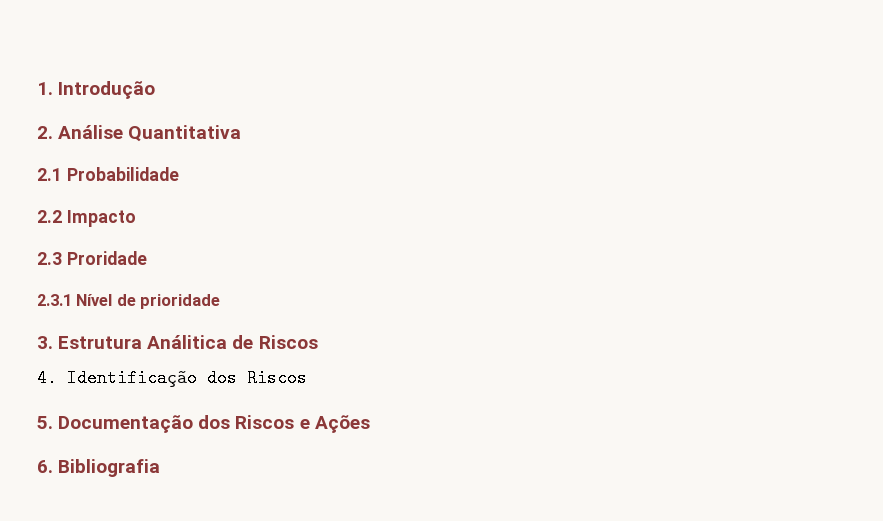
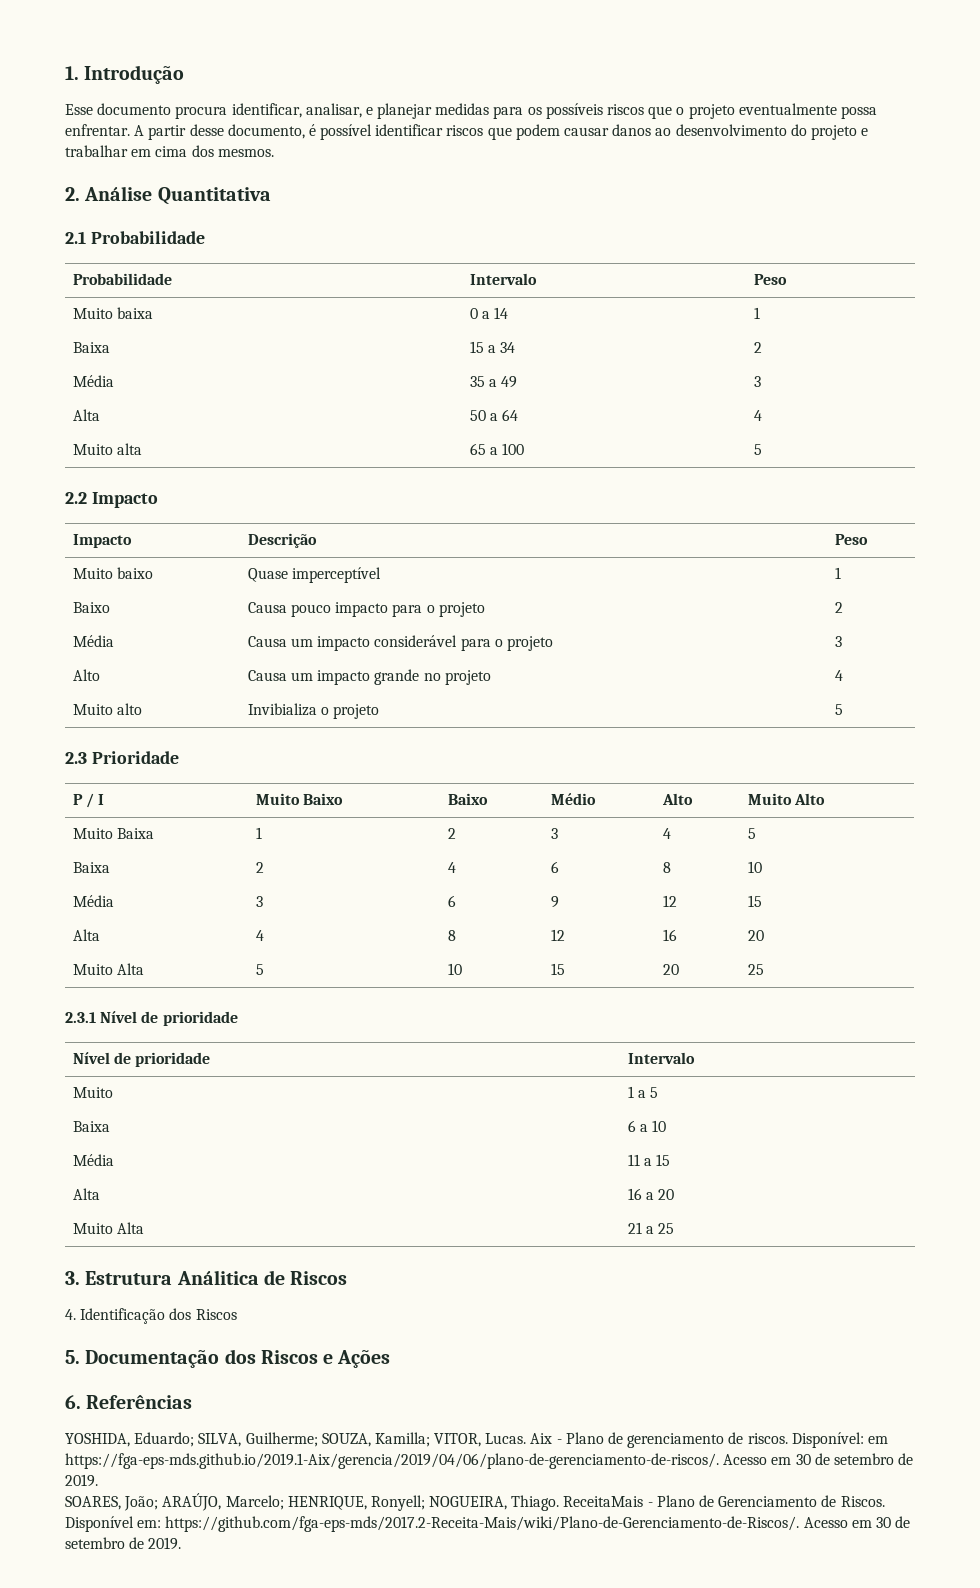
(156, 90) none -> [65,103,877,119] [65,124,869,140] [65,145,274,157] // Esse documento procura identificar, analisar, e planejar medidas para os possíveis riscos que o projeto eventualmente possa enfrentar. A partir desse documento, é possível identificar riscos que podem causar danos ao desenvolvimento do projeto e trabalhar em cima dos mesmos.
[37,210,136,227] [37,251,147,265] [37,294,221,309] // 2.2 Impacto // 2.3 Proridade // 2.3.1 Nível de prioridade -> [72,273,172,285] [469,273,537,285] [753,274,787,285] [72,307,154,319] [469,307,509,319] [753,307,760,319] [72,342,110,353] [469,341,516,353] [753,342,762,353] [72,375,114,387] [469,376,518,388] [753,376,761,387] [72,409,100,421] [469,409,519,421] [753,410,762,421] [72,443,143,455] [469,443,525,455] [753,444,762,455] [65,492,158,508] [72,534,132,548] [247,533,317,548] [834,534,868,545] [72,567,154,579] [247,567,382,583] [834,567,841,579] [72,602,110,613] [247,602,485,617] [834,602,843,613] [72,635,114,647] [247,635,554,651] [834,636,842,647] [72,669,100,681] [247,669,491,685] [834,670,843,681] [72,703,143,715] [247,703,380,719] [834,704,843,715] [65,751,179,764] [72,793,105,808] [255,793,344,805] [447,793,488,805] [550,793,596,805] [661,793,693,805] [747,793,826,805] [72,828,155,839] [255,827,262,839] [447,828,456,839] [550,828,558,839] [662,828,671,839] [747,828,756,839] [72,862,110,873] [255,862,264,873] [447,862,456,873] [550,861,559,873] [662,862,671,873] [747,861,762,873] [72,895,114,907] [255,896,263,907] [447,895,456,907] [550,896,559,908] [662,895,677,907] [747,895,762,907] [72,929,100,941] [255,930,264,941] [447,930,456,941] [550,929,565,941] [662,929,677,941] [747,930,764,941] [72,963,145,975] [255,964,264,975] [447,963,462,975] [550,963,565,975] [662,964,679,975] [747,964,764,975] [65,1011,238,1026] [72,1052,211,1067] [627,1052,695,1064] [72,1087,113,1098] [627,1086,659,1098] [72,1121,110,1132] [627,1120,667,1132] [72,1154,114,1166] [627,1154,671,1166] [72,1188,100,1200] [627,1188,675,1200] [72,1222,145,1234] [627,1222,675,1234] // Probabilidade | Intervalo | Peso // Muito baixa | 0 a 14 | 1 // Baixa | 15 a 34 | 2 // Média | 35 a 49 | 3 // Alta | 50 a 64 | 4 // Muito alta | 65 a 100 | 5 // 2.2 Impacto // Impacto | Descrição | Peso // Muito baixo | Quase imperceptível | 1 // Baixo | Causa pouco impacto para o projeto | 2 // Média | Causa um impacto considerável para o projeto | 3 // Alto | Causa um impacto grande no projeto | 4 // Muito alto | Invibializa o projeto | 5 // 2.3 Prioridade // P / I | Muito Baixo | Baixo | Médio | Alto | Muito Alto // Muito Baixa | 1 | 2 | 3 | 4 | 5 // Baixa | 2 | 4 | 6 | 8 | 10 // Média | 3 | 6 | 9 | 12 | 15 // Alta | 4 | 8 | 12 | 16 | 20 // Muito Alta | 5 | 10 | 15 | 20 | 25 // 2.3.1 Nível de prioridade // Nível de prioridade | Intervalo // Muito | 1 a 5 // Baixa | 6 a 10 // Média | 11 a 15 // Alta | 16 a 20 // Muito Alta | 21 a 25
[58,459,161,477] Bibliografia -> [86,1395,193,1409] [65,1432,888,1448] [65,1453,914,1469] [65,1474,98,1487] [65,1493,885,1511] [65,1516,911,1532] [65,1537,182,1550] Referências // YOSHIDA, Eduardo; SILVA, Guilherme; SOUZA, Kamilla; VITOR, Lucas. Aix - Plano de gerenciamento de riscos. Disponível: em https://fga-eps-mds.github.io/2019.1-Aix/gerencia/2019/04/06/plano-de-gerenciamento-de-riscos/. Acesso em 30 de setembro de 2019. // SOARES, João; ARAÚJO, Marcelo; HENRIQUE, Ronyell; NOGUEIRA, Thiago. ReceitaMais - Plano de Gerenciamento de Riscos. Disponível em: https://github.com/fga-eps-mds/2017.2-Receita-Mais/wiki/Plano-de-Gerenciamento-de-Riscos/. Acesso em 30 de setembro de 2019.

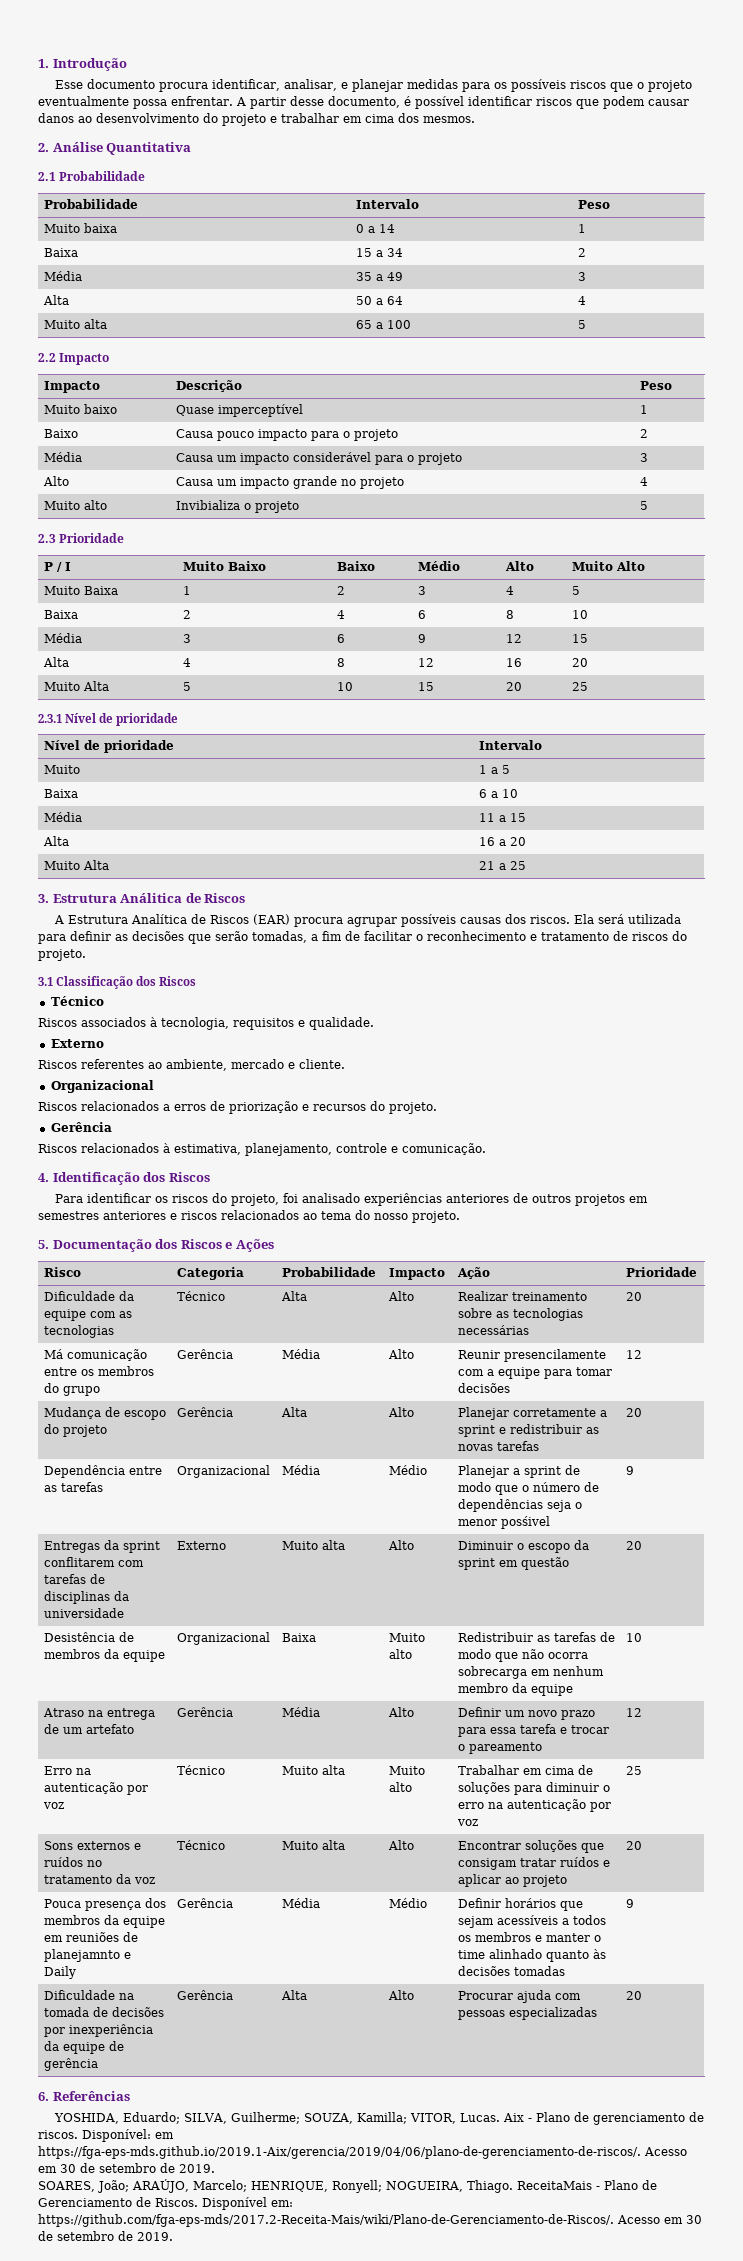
[65,1308,237,1324] 4. Identificação dos Riscos -> [54,914,682,927] [38,931,687,944] [38,949,86,961] [38,976,197,989] [50,996,104,1006] [38,1017,374,1030] [50,1039,104,1048] [38,1059,345,1071] [50,1080,154,1093] [38,1101,437,1114] [50,1122,112,1132] [38,1143,486,1156] [38,1172,210,1185] [55,1193,649,1206] [38,1210,460,1223] A Estrutura Analítica de Riscos (EAR) procura agrupar possíveis causas dos riscos. Ela será utilizada para definir as decisões que serão tomadas, a fim de facilitar o reconhecimento e tratamento de riscos do projeto. // 3.1 Classificação dos Riscos // Técnico // Riscos associados à tecnologia, requisitos e qualidade. // Externo // Riscos referentes ao ambiente, mercado e cliente. // Organizacional // Riscos relacionados a erros de priorização e recursos do projeto. // Gerência // Riscos relacionados à estimativa, planejamento, controle e comunicação. // 4. Identificação dos Riscos // Para identificar os riscos do projeto, foi analisado experiências anteriores de outros projetos em semestres anteriores e riscos relacionados ao tema do nosso projeto.
(391, 1359) none -> [43,1267,81,1277] [176,1267,244,1280] [281,1267,376,1277] [388,1268,445,1280] [456,1267,490,1279] [625,1267,697,1277] [43,1291,134,1301] [43,1309,132,1321] [43,1325,114,1338] [176,1291,225,1301] [280,1291,307,1301] [387,1291,414,1301] [457,1291,587,1301] [457,1308,583,1321] [457,1325,529,1335] [625,1292,642,1301] [43,1349,147,1361] [43,1366,154,1376] [43,1383,100,1396] [176,1349,233,1359] [281,1349,320,1359] [387,1349,414,1359] [457,1349,606,1362] [457,1367,612,1379] [457,1383,510,1393] [625,1350,642,1359] [43,1407,166,1420] [43,1424,107,1437] [176,1407,233,1417] [280,1407,307,1417] [387,1407,414,1417] [457,1407,607,1420] [457,1424,599,1437] [457,1441,539,1451] [625,1408,642,1417] [43,1465,162,1478] [43,1482,103,1492] [176,1465,270,1478] [281,1465,320,1475] [388,1465,427,1475] [457,1465,580,1478] [457,1482,599,1495] [457,1499,582,1512] [457,1516,550,1529] [625,1466,634,1475] [43,1540,160,1553] [43,1557,144,1567] [43,1574,105,1584] [43,1591,129,1604] [43,1608,124,1618] [176,1541,226,1550] [281,1540,345,1550] [387,1540,414,1550] [457,1540,589,1553] [457,1557,569,1570] [625,1541,642,1550] [43,1632,134,1642] [43,1649,165,1662] [176,1632,270,1645] [281,1633,316,1642] [388,1633,425,1642] [388,1649,412,1659] [457,1632,615,1642] [457,1649,588,1662] [457,1666,604,1679] [457,1683,573,1696] [625,1633,642,1642] [42,1708,155,1720] [43,1724,134,1734] [176,1707,233,1717] [281,1707,320,1717] [387,1707,414,1717] [457,1707,595,1720] [457,1724,609,1737] [457,1742,542,1754] [625,1708,642,1717] [43,1766,91,1775] [43,1782,148,1795] [42,1802,64,1809] [176,1765,225,1775] [281,1765,345,1775] [388,1766,425,1775] [388,1782,412,1792] [457,1765,593,1775] [457,1782,610,1795] [457,1799,611,1812] [456,1819,478,1826] [625,1766,642,1775] [43,1841,141,1850] [43,1857,102,1867] [43,1874,155,1884] [176,1840,225,1850] [281,1840,345,1850] [387,1840,414,1850] [457,1840,604,1853] [457,1857,610,1870] [457,1874,567,1887] [625,1841,642,1850] [43,1898,166,1911] [43,1915,165,1928] [43,1932,138,1942] [43,1949,131,1962] [43,1966,76,1979] [176,1898,233,1908] [281,1898,320,1908] [388,1898,427,1908] [457,1898,583,1911] [457,1915,606,1928] [457,1932,601,1942] [457,1949,606,1962] [457,1966,565,1976] [625,1899,634,1908] [43,1990,134,2000] [43,2007,164,2017] [43,2024,153,2037] [43,2041,124,2054] [43,2058,98,2071] [176,1990,233,2000] [280,1990,307,2000] [387,1990,414,2000] [457,1990,581,2003] [457,2007,597,2020] [625,1991,642,2000] // Risco | Categoria | Probabilidade | Impacto | Ação | Prioridade // Dificuldade da equipe com as tecnologias | Técnico | Alta | Alto | Realizar treinamento sobre as tecnologias necessárias | 20 // Má comunicação entre os membros do grupo | Gerência | Média | Alto | Reunir presencilamente com a equipe para tomar decisões | 12 // Mudança de escopo do projeto | Gerência | Alta | Alto | Planejar corretamente a sprint e redistribuir as novas tarefas | 20 // Dependência entre as tarefas | Organizacional | Média | Médio | Planejar a sprint de modo que o número de dependências seja o menor posśivel | 9 // Entregas da sprint conflitarem com tarefas de disciplinas da universidade | Externo | Muito alta | Alto | Diminuir o escopo da sprint em questão | 20 // Desistência de membros da equipe | Organizacional | Baixa | Muito alto | Redistribuir as tarefas de modo que não ocorra sobrecarga em nenhum membro da equipe | 10 // Atraso na entrega de um artefato | Gerência | Média | Alto | Definir um novo prazo para essa tarefa e trocar o pareamento | 12 // Erro na autenticação por voz | Técnico | Muito alta | Muito alto | Trabalhar em cima de soluções para diminuir o erro na autenticação por voz | 25 // Sons externos e ruídos no tratamento da voz | Técnico | Muito alta | Alto | Encontrar soluções que consigam tratar ruídos e aplicar ao projeto | 20 // Pouca presença dos membros da equipe em reuniões de planejamnto e Daily | Gerência | Média | Médio | Definir horários que sejam acessíveis a todos os membros e manter o time alinhado quanto às decisões tomadas | 9 // Dificuldade na tomada de decisões por inexperiência da equipe de gerência | Gerência | Alta | Alto | Procurar ajuda com pessoas especializadas | 20

